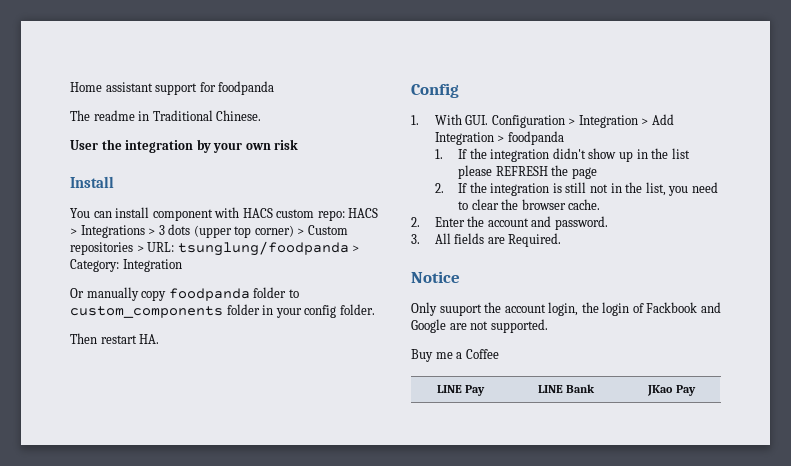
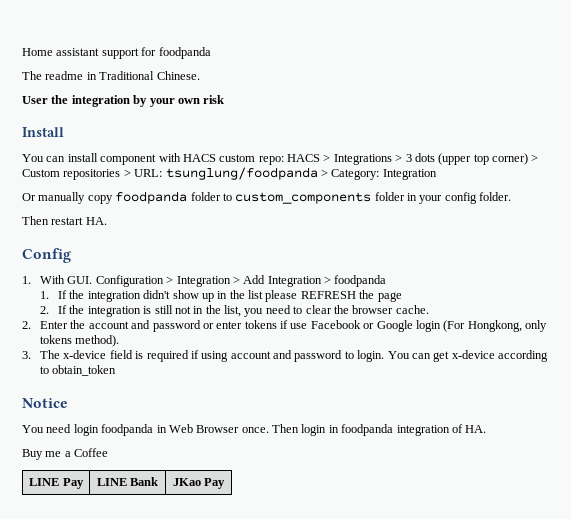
[554,216,608,230] [411,233,562,247] [411,271,460,283] [411,302,721,316] [411,319,548,333] password. // 3. All fields are Required. // Notice // Only suuport the account login, the login of Fackbook and Google are not supported. -> [152,320,548,332] [40,335,120,347] [22,350,549,362] [40,365,117,376] [22,398,68,408] [22,424,487,436] password or enter tokens if use Facebook or Google login (For Hongkong, only tokens method). // 3. The x-device field is required if using account and password to login. You can get x-device according to obtain_token // Notice // You need login foodpanda in Web Browser once. Then login in foodpanda integration of HA.

